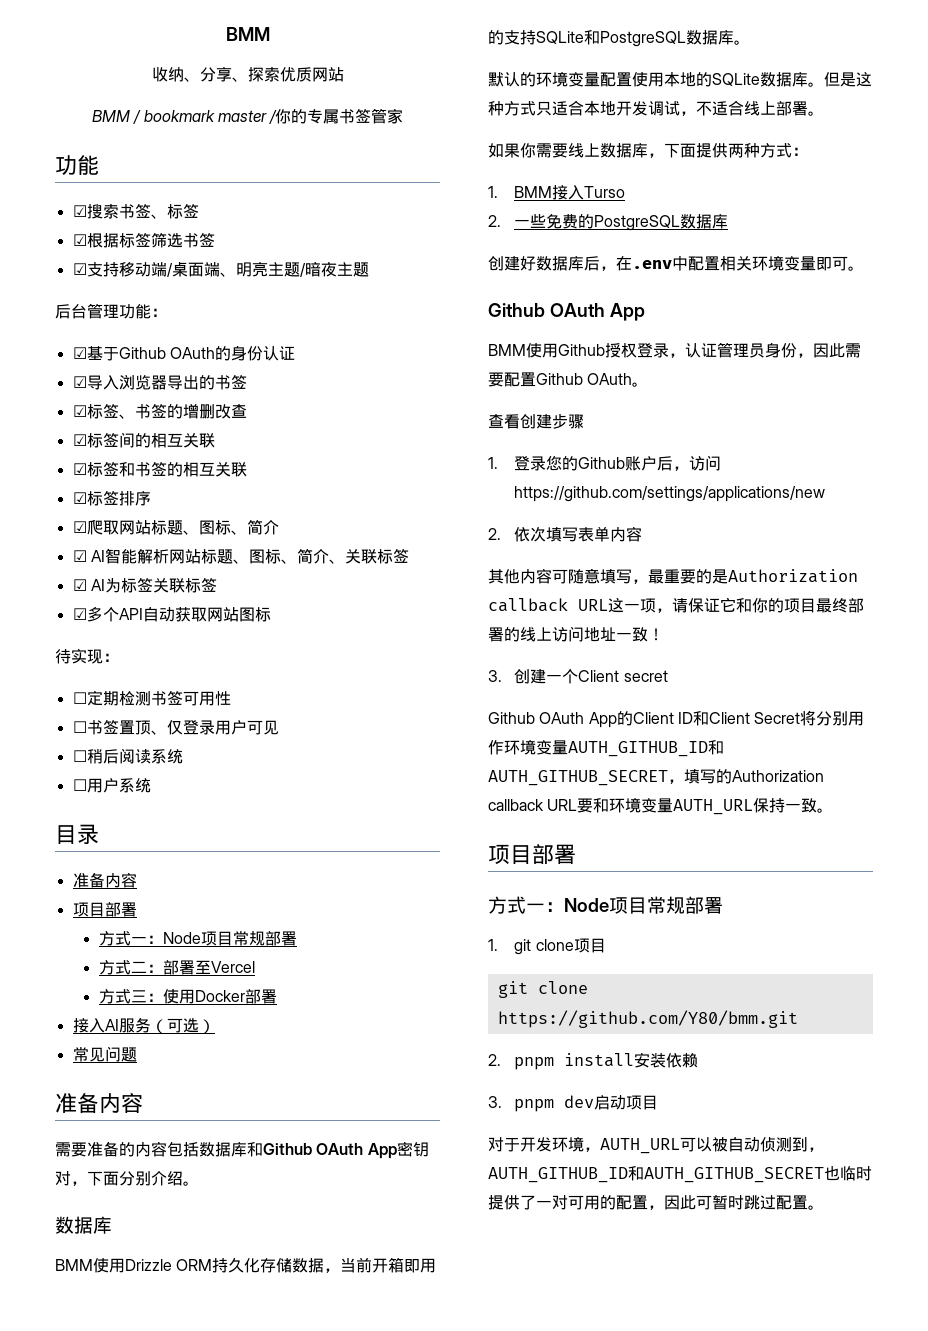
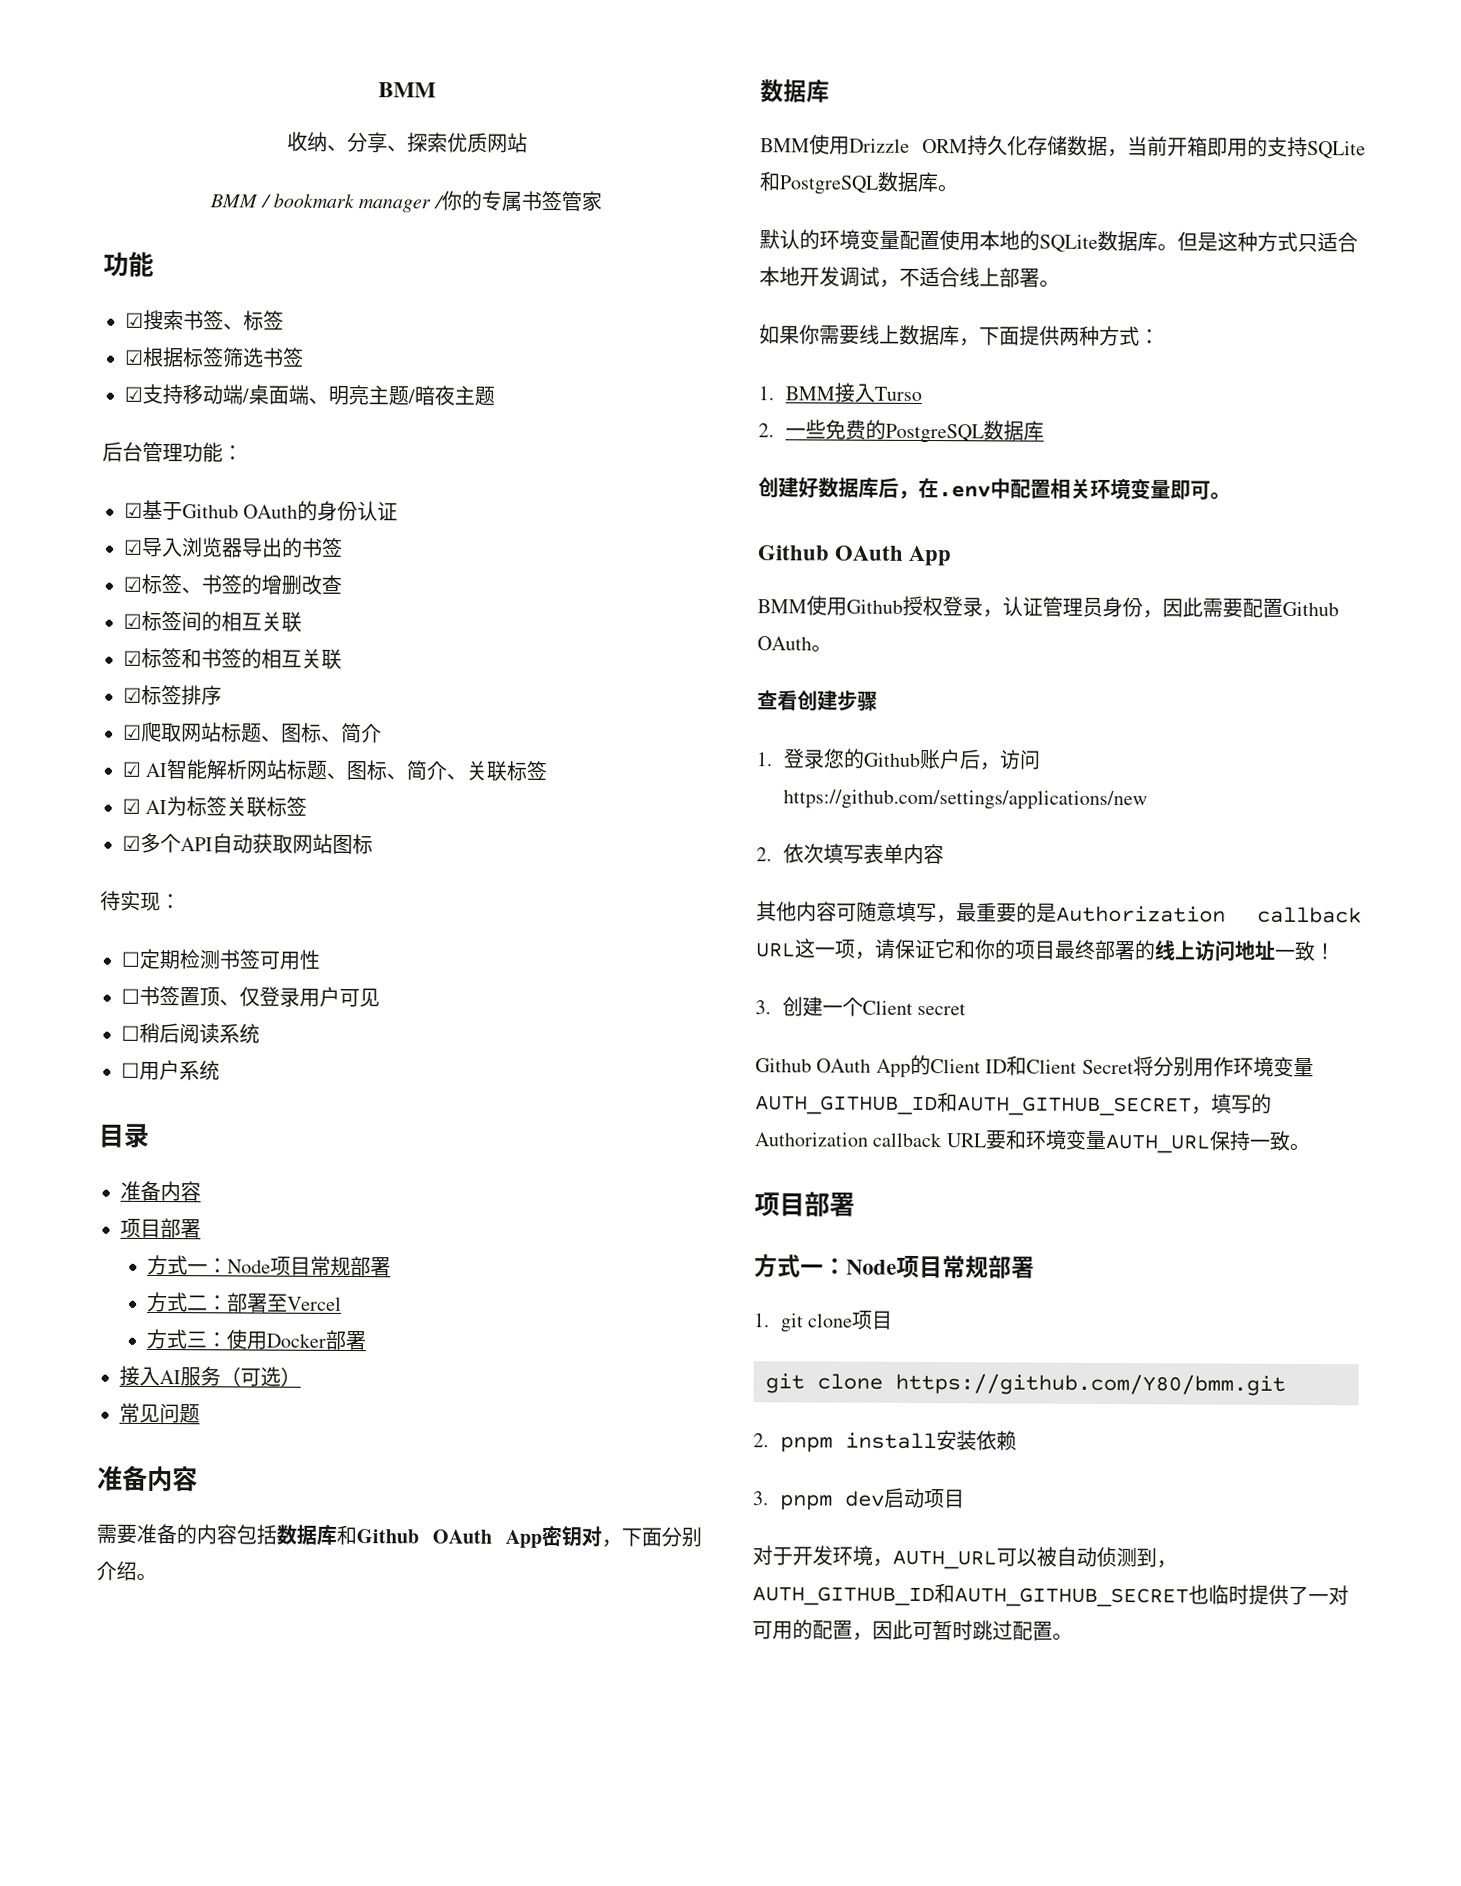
[217,110,267,122] master -> [358,199,432,213] manager

